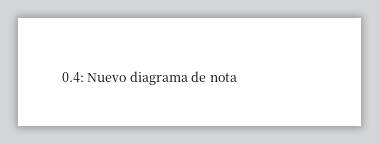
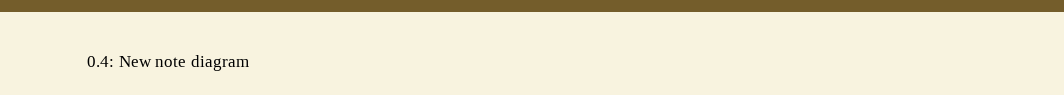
[87,71,237,85] Nuevo diagrama de nota -> [118,55,249,71] New note diagram

